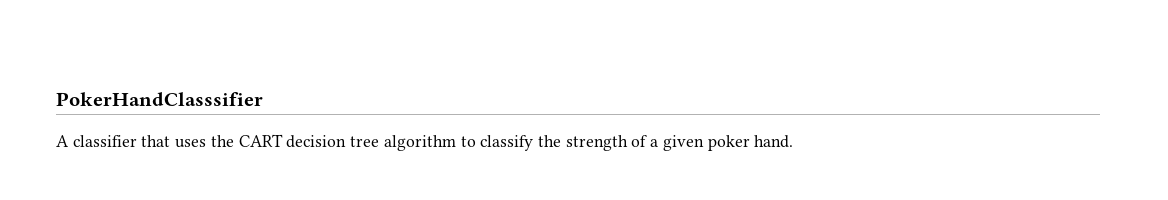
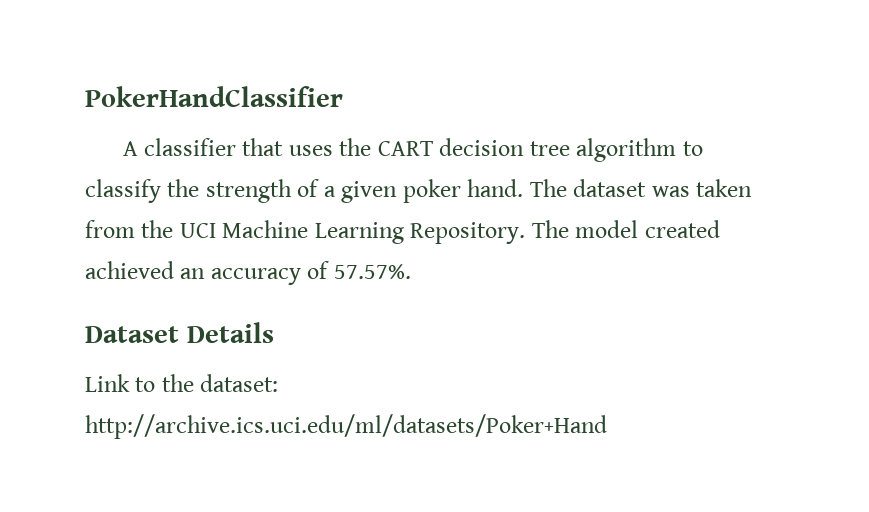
[56,92,263,106] PokerHandClasssifier -> [85,86,343,107] PokerHandClassifier
(794, 141) none -> [529,179,753,197] [85,220,720,244] [85,261,411,285] [85,322,274,343] [85,374,279,392] [85,414,607,439] The dataset was taken from the UCI Machine Learning Repository. The model created achieved an accuracy of 57.57%. // Dataset Details // Link to the dataset: http://archive.ics.uci.edu/ml/datasets/Poker+Hand

